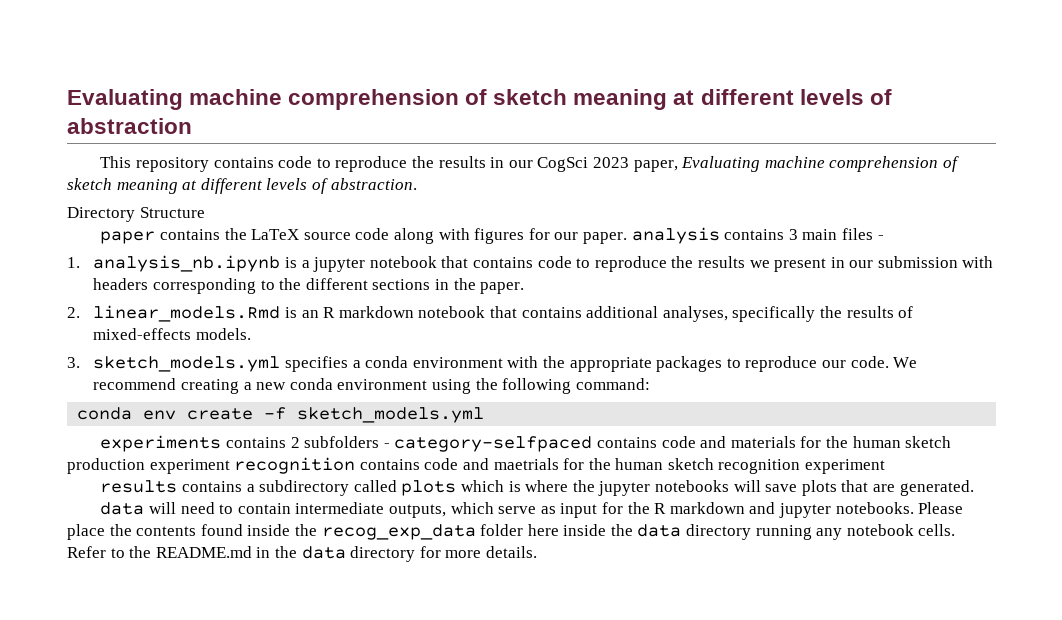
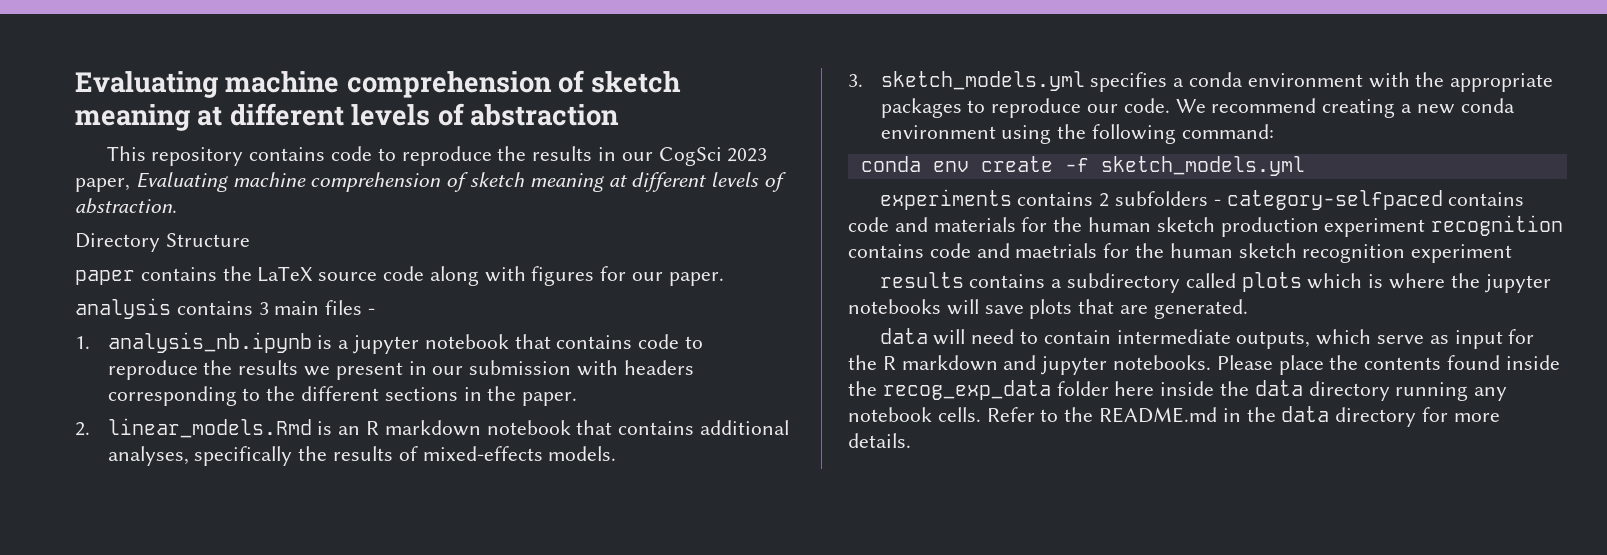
(627, 238) none -> (724, 279) //

